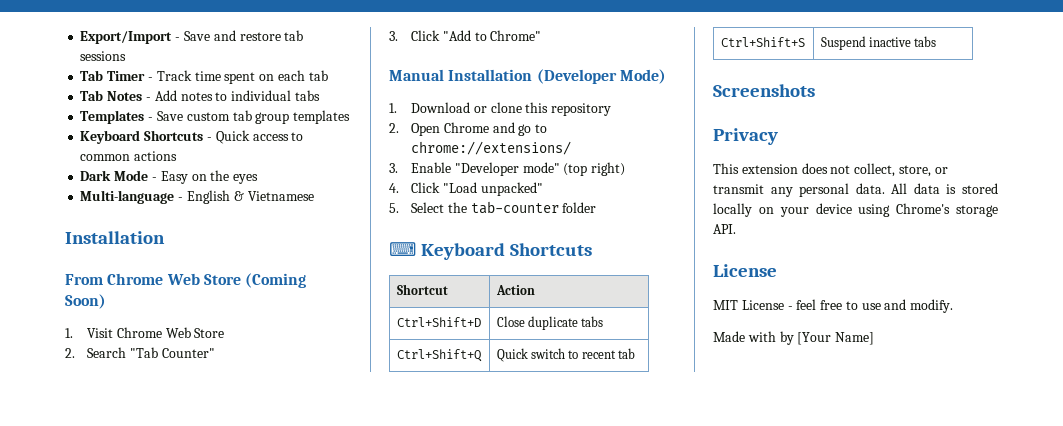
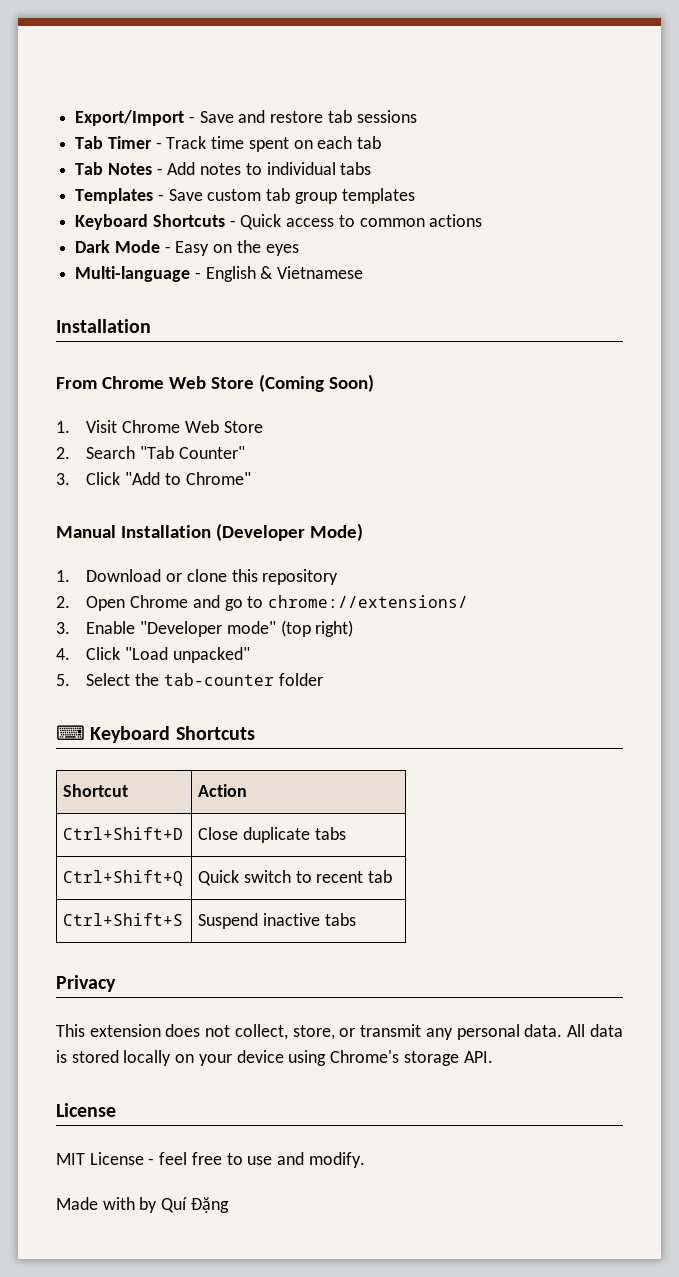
[713,84,815,97] // Screenshots -> (356, 919) none
[797,332,875,345] [Your Name] -> [161,1197,229,1213] Quí Đặng

